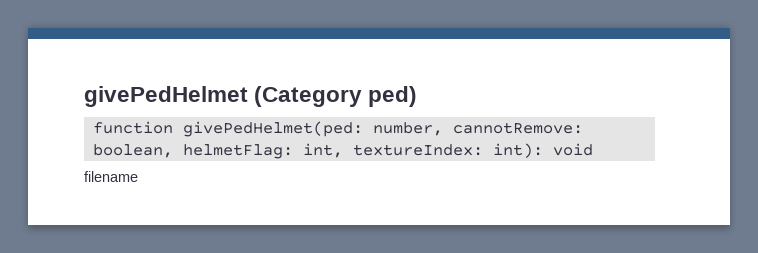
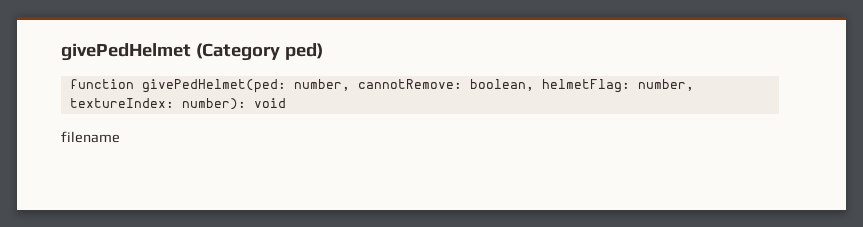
[302,143,543,158] int, textureIndex: int): -> [637,79,694,91] [69,98,246,110] number, textureIndex: number):

